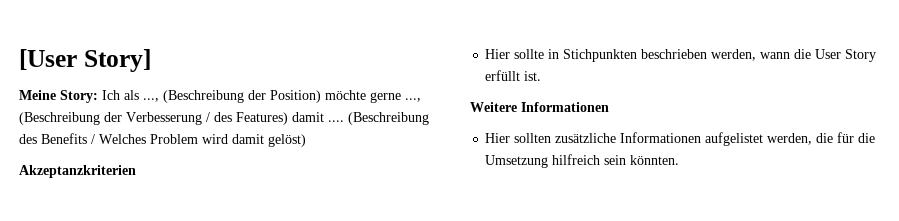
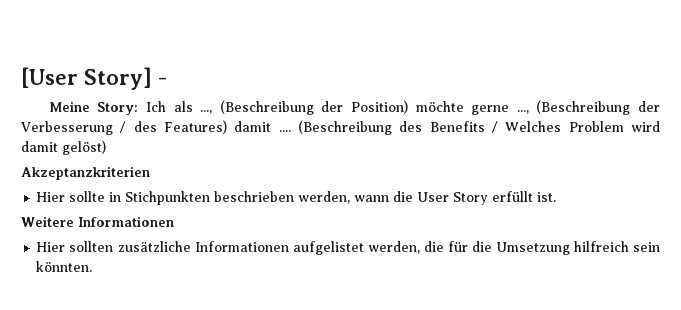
(151, 60) none -> [158,77,167,85] -

